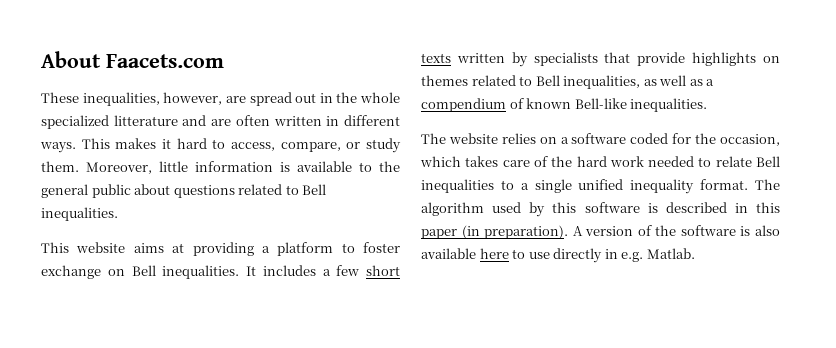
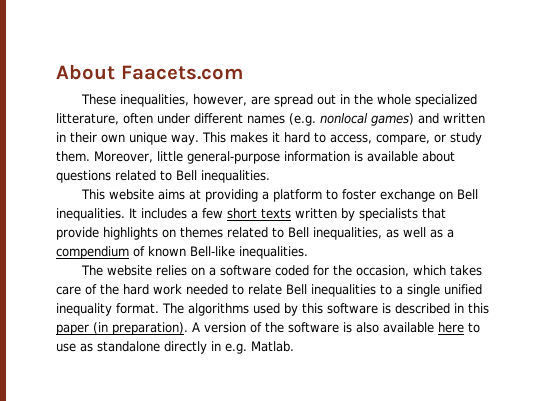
[113,115,401,126] [40,142,76,153] litterature and are often written in different ways. -> [56,113,485,126] [56,132,199,145] litterature, often under different names (e.g. nonlocal games) and written in their own unique way.
(188, 166) none -> [187,151,280,164] general-purpose
[359,161,400,172] [41,184,131,198] to the general public -> (418, 156) none
[421,202,484,216] algorithm -> [188,303,249,316] algorithms
(550, 255) none -> [80,341,160,352] as standalone

